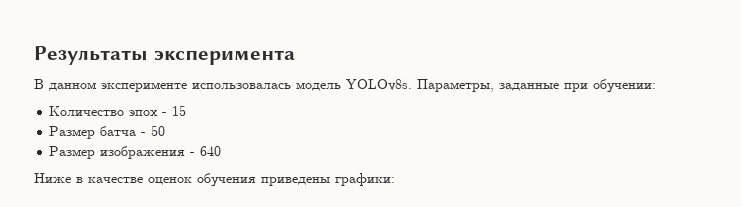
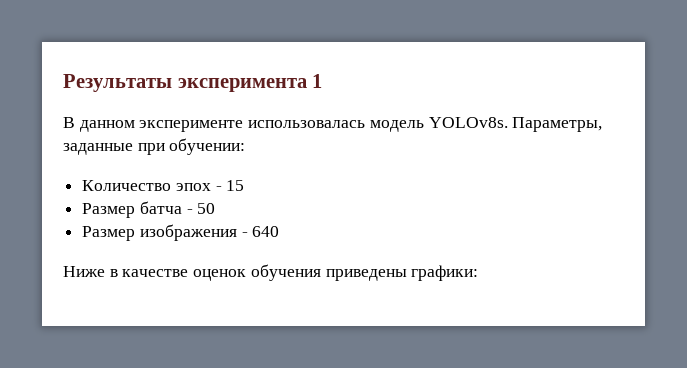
(295, 57) none -> [312,74,323,88] 1

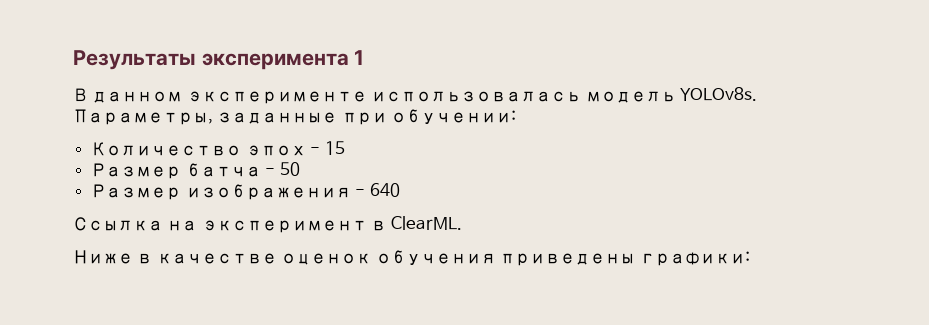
(280, 231) none -> [73,216,462,233] // Ссылка на эксперимент в ClearML.

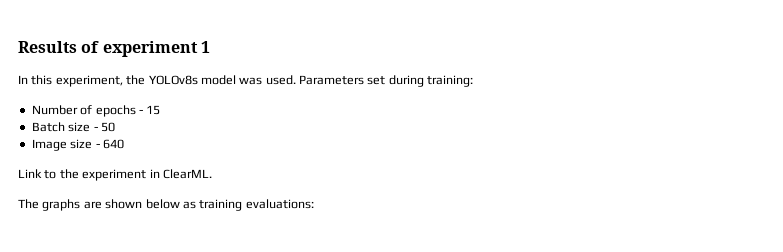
[73,50,365,70] [73,87,758,104] [73,109,517,125] [91,142,306,156] Результаты эксперимента 1 // В данном эксперименте использовалась модель YOLOv8s. Параметры, заданные при обучении: // Количество эпох -> [18,41,210,57] [18,75,474,87] [31,105,136,117] Results of experiment 1 // In this experiment, the YOLOv8s model was used. Parameters set during training: // Number of epochs
[91,163,261,179] Размер батча -> [31,122,91,132] Batch size
[91,184,351,200] Размер изображения -> [31,139,93,151] Image size
[73,216,462,233] [73,250,750,266] Ссылка на эксперимент в ClearML. // Ниже в качестве оценок обучения приведены графики: -> [18,169,212,181] [18,199,314,211] Link to the experiment in ClearML. // The graphs are shown below as training evaluations:

